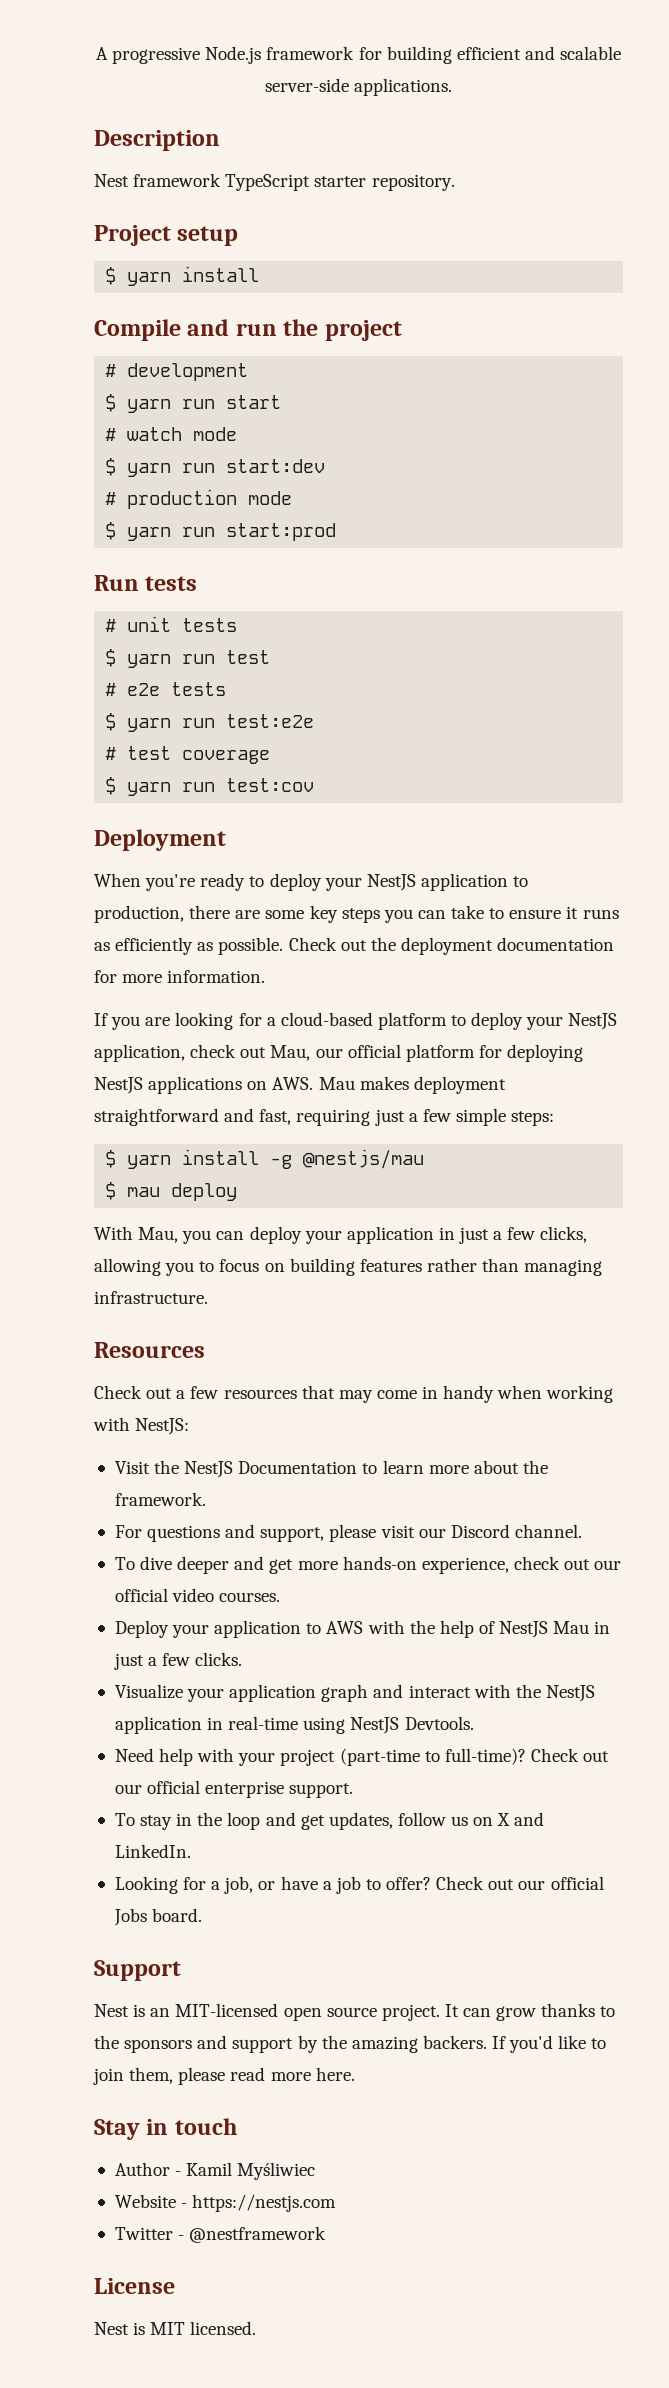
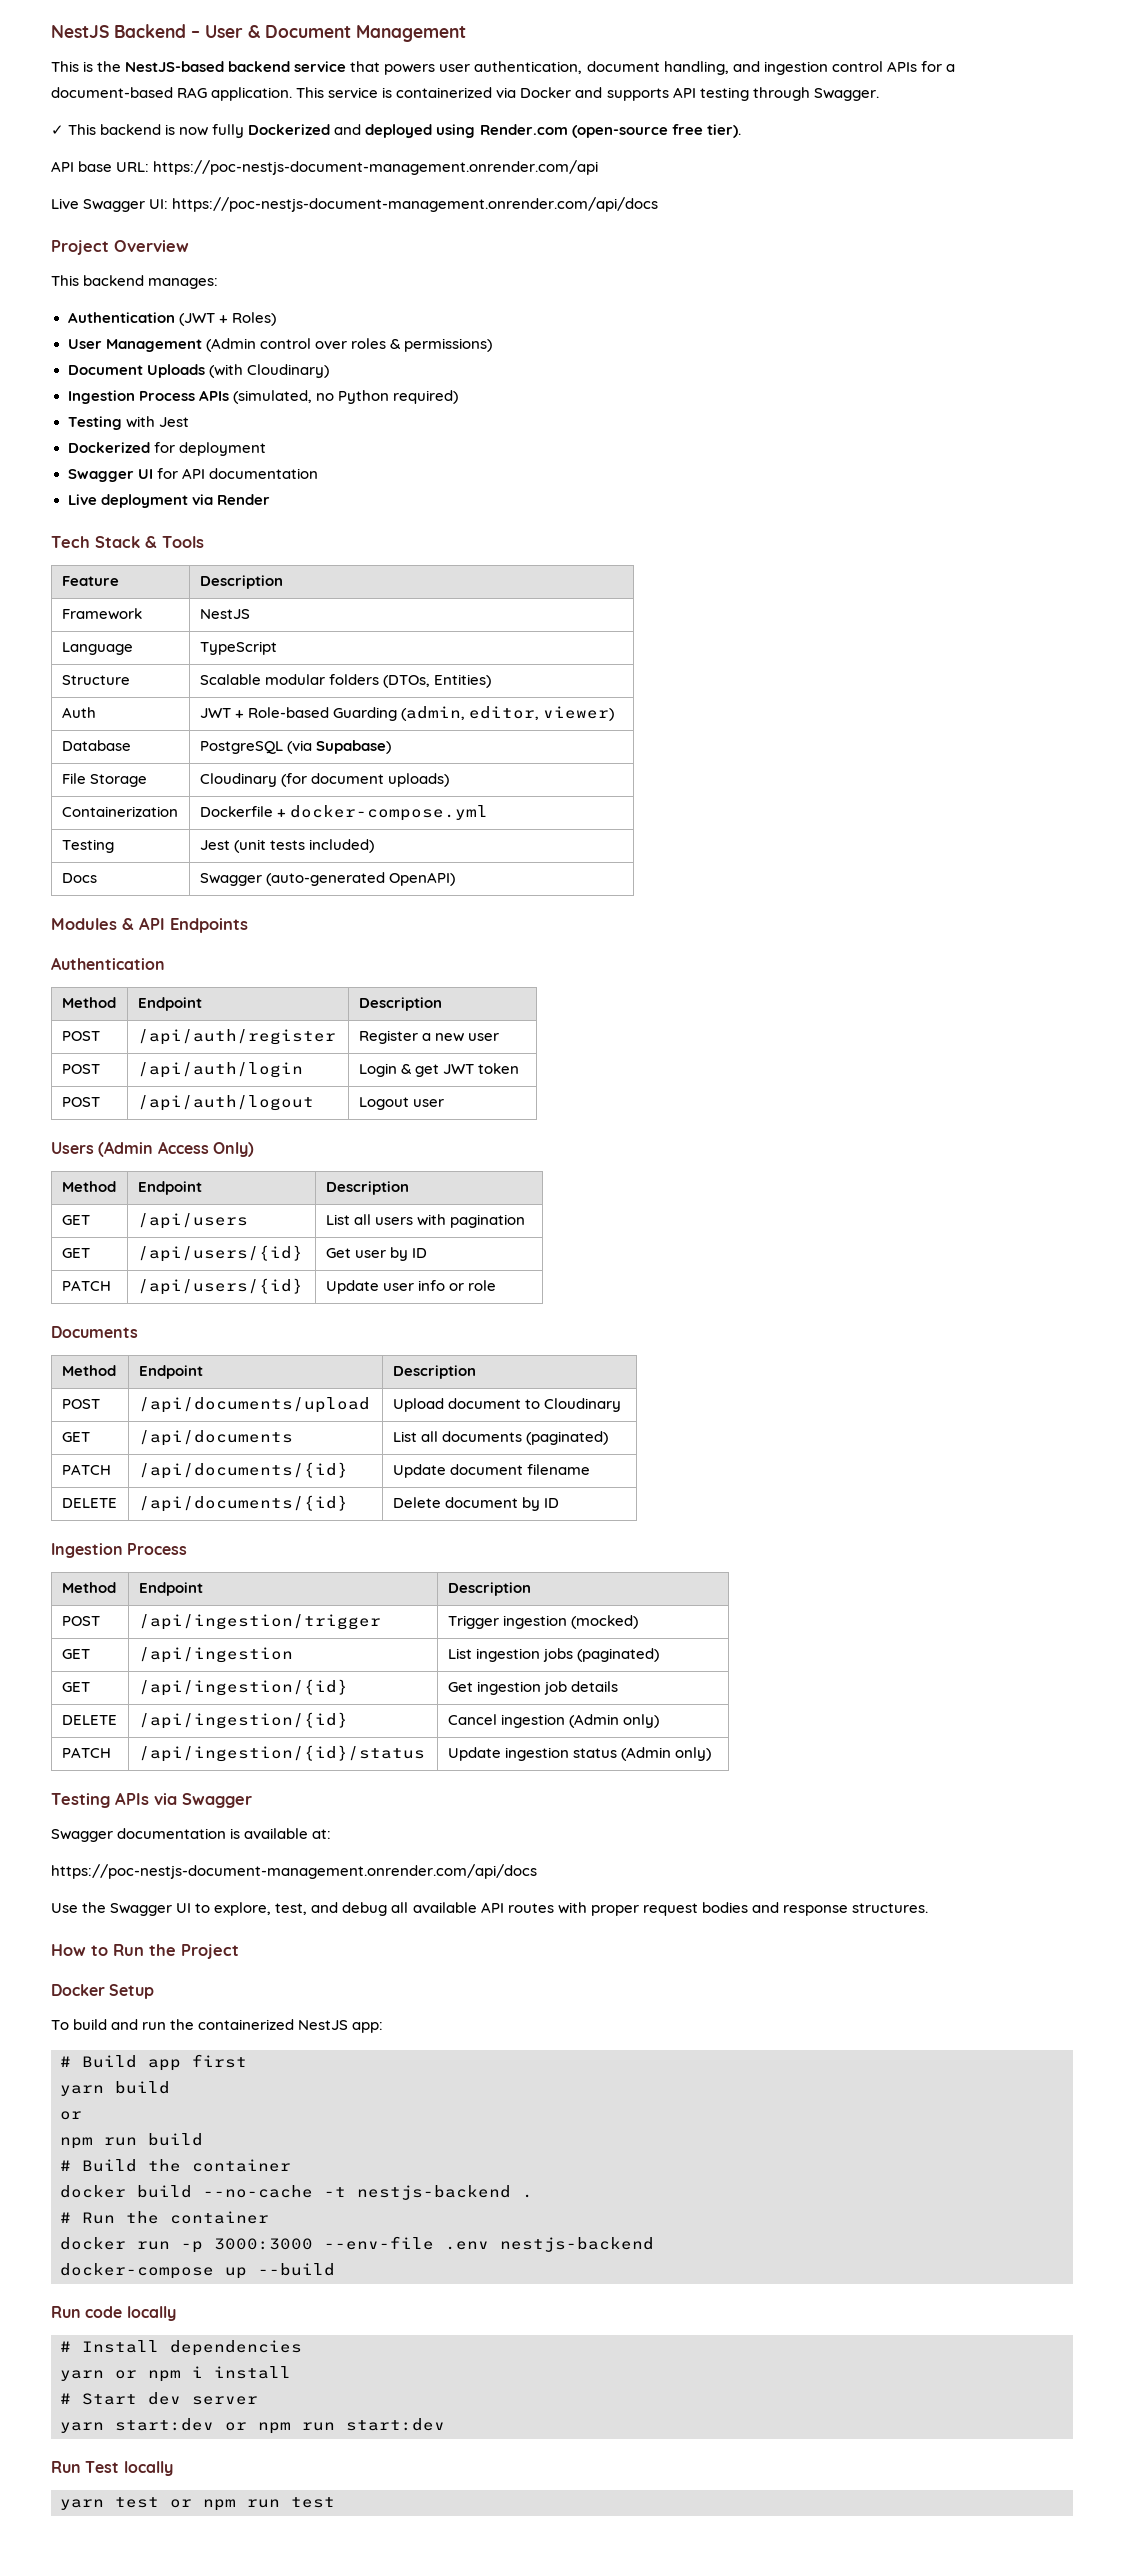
[95,46,622,64] [264,78,453,96] [94,130,220,151] [94,173,455,191] [94,225,239,246] [105,266,260,286] [94,319,402,341] [105,363,249,381] [105,394,282,413] [105,427,238,441] [105,458,326,477] [105,489,293,509] [105,522,337,541] [94,575,198,591] [105,616,238,632] [105,649,271,668] [105,682,227,696] [105,713,315,732] [105,746,271,764] [105,777,315,796] [94,829,226,851] [94,873,529,891] [94,905,619,923] [94,937,615,955] [94,970,266,983] [94,1012,618,1030] [94,1044,584,1062] [94,1076,506,1094] [94,1108,555,1126] [105,1149,425,1169] [105,1182,238,1201] [94,1226,588,1244] [94,1258,603,1276] [94,1291,208,1304] [94,1342,205,1358] [94,1385,614,1403] [93,1417,190,1435] [114,1460,548,1478] [114,1492,206,1506] [114,1524,582,1542] [114,1556,622,1574] [114,1588,281,1602] [114,1620,611,1638] [113,1652,243,1670] [114,1684,595,1702] [114,1716,474,1734] [114,1748,610,1766] [114,1780,354,1798] [114,1812,545,1830] [114,1844,191,1858] [114,1876,604,1894] [113,1908,203,1926] [94,1960,181,1981] [94,2003,616,2021] [94,2035,607,2053] [93,2067,355,2085] [94,2118,237,2140] [114,2162,316,2180] [114,2194,337,2212] [114,2226,327,2243] [94,2278,175,2294] [94,2321,257,2335] A progressive Node.js framework for building efficient and scalable server-side applications. // Description // Nest framework TypeScript starter repository. // Project setup // $ yarn install // Compile and run the project // # development // $ yarn run start // # watch mode // $ yarn run start:dev // # production mode // $ yarn run start:prod // Run tests // # unit tests // $ yarn run test // # e2e tests // $ yarn run test:e2e // # test coverage // $ yarn run test:cov // Deployment // When you're ready to deploy your NestJS application to production, there are some key steps you can take to ensure it runs as efficiently as possible. Check out the deployment documentation for more information. // If you are looking for a cloud-based platform to deploy your NestJS application, check out Mau, our official platform for deploying NestJS applications on AWS. Mau makes deployment straightforward and fast, requiring just a few simple steps: // $ yarn install -g @nestjs/mau // $ mau deploy // With Mau, you can deploy your application in just a few clicks, allowing you to focus on building features rather than managing infrastructure. // Resources // Check out a few resources that may come in handy when working with NestJS: // Visit the NestJS Documentation to learn more about the framework. // For questions and support, please visit our Discord channel. // To dive deeper and get more hands-on experience, check out our official video courses. // Deploy your application to AWS with the help of NestJS Mau in just a few clicks. // Visualize your application graph and interact with the NestJS application in real-time using NestJS Devtools. // Need help with your project (part-time to full-time)? Check out our official enterprise support. // To stay in the loop and get updates, follow us on X and LinkedIn. // Looking for a job, or have a job to offer? Check out our official Jobs board. // Support // Nest is an MIT-licensed open source project. It can grow thanks to the sponsors and support by the amazing backers. If you'd like to join them, please read more here. // Stay in touch // Author - Kamil Myśliwiec // Website - https://nestjs.com // Twitter - @nestframework // License // Nest is MIT licensed. -> [51,24,466,42] [51,61,955,75] [51,87,879,101] [51,124,741,138] [51,160,599,175] [51,197,659,212] [51,240,189,255] [51,275,219,289] [67,312,276,326] [67,338,492,352] [67,364,329,378] [67,390,458,404] [67,416,189,430] [67,442,266,456] [67,468,318,482] [67,494,270,508] [51,536,204,548] [61,576,119,586] [199,575,283,589] [61,608,142,620] [199,609,250,619] [61,642,133,655] [199,641,277,655] [61,675,130,685] [199,674,492,688] [61,707,96,718] [199,706,615,721] [61,740,131,751] [199,740,391,754] [61,773,147,787] [199,773,449,787] [61,806,178,817] [199,805,488,821] [61,839,114,853] [199,839,374,853] [61,873,97,883] [199,872,455,886] [51,917,248,933] [51,957,165,970] [61,997,116,1008] [137,997,202,1011] [358,997,442,1011] [61,1031,100,1041] [137,1029,336,1045] [358,1030,499,1044] [61,1064,100,1074] [137,1062,303,1078] [358,1063,520,1077] [61,1097,100,1107] [137,1095,314,1111] [358,1097,444,1110] [51,1141,254,1157] [61,1181,116,1192] [137,1181,202,1195] [325,1181,409,1195] [61,1215,90,1225] [137,1213,248,1229] [325,1214,526,1228] [61,1248,90,1258] [137,1245,303,1262] [325,1247,427,1261] [61,1280,111,1291] [137,1278,303,1295] [325,1280,497,1294] [51,1326,138,1338] [61,1365,116,1376] [138,1365,203,1379] [392,1365,476,1379] [61,1399,100,1409] [138,1397,370,1413] [392,1398,621,1412] [61,1432,90,1442] [138,1430,293,1446] [392,1431,608,1445] [61,1464,111,1475] [138,1462,348,1479] [392,1464,590,1478] [61,1498,117,1508] [138,1495,348,1512] [392,1497,559,1511] [51,1543,188,1558] [61,1582,116,1593] [138,1582,203,1596] [447,1582,531,1596] [61,1616,100,1626] [138,1614,381,1630] [447,1615,638,1629] [61,1649,90,1659] [138,1647,293,1663] [447,1648,659,1662] [61,1682,90,1692] [138,1679,348,1696] [447,1681,618,1695] [61,1715,117,1725] [138,1712,348,1729] [447,1714,659,1728] [61,1747,111,1758] [138,1745,425,1762] [447,1747,712,1761] [51,1792,252,1808] [51,1828,332,1842] [51,1864,537,1879] [51,1902,928,1916] [51,1944,239,1959] [51,1984,155,1999] [51,2019,384,2033] [60,2054,247,2071] [60,2081,170,2096] [60,2111,82,2120] [60,2133,203,2149] [60,2159,291,2172] [60,2185,533,2200] [60,2211,269,2224] [60,2236,654,2253] [60,2263,335,2279] [51,2306,176,2321] [60,2340,302,2356] [60,2366,291,2382] [60,2392,258,2405] [60,2418,445,2434] [51,2461,173,2476] [60,2497,335,2511] NestJS Backend – User & Document Management // This is the NestJS-based backend service that powers user authentication, document handling, and ingestion control APIs for a document-based RAG application. This service is containerized via Docker and supports API testing through Swagger. // ✓ This backend is now fully Dockerized and deployed using Render.com (open-source free tier). // API base URL: https://poc-nestjs-document-management.onrender.com/api // Live Swagger UI: https://poc-nestjs-document-management.onrender.com/api/docs // Project Overview // This backend manages: // Authentication (JWT + Roles) // User Management (Admin control over roles & permissions) // Document Uploads (with Cloudinary) // Ingestion Process APIs (simulated, no Python required) // Testing with Jest // Dockerized for deployment // Swagger UI for API documentation // Live deployment via Render // Tech Stack & Tools // Feature | Description // Framework | NestJS // Language | TypeScript // Structure | Scalable modular folders (DTOs, Entities) // Auth | JWT + Role-based Guarding (admin, editor, viewer) // Database | PostgreSQL (via Supabase) // File Storage | Cloudinary (for document uploads) // Containerization | Dockerfile + docker-compose.yml // Testing | Jest (unit tests included) // Docs | Swagger (auto-generated OpenAPI) // Modules & API Endpoints // Authentication // Method | Endpoint | Description // POST | /api/auth/register | Register a new user // POST | /api/auth/login | Login & get JWT token // POST | /api/auth/logout | Logout user // Users (Admin Access Only) // Method | Endpoint | Description // GET | /api/users | List all users with pagination // GET | /api/users/{id} | Get user by ID // PATCH | /api/users/{id} | Update user info or role // Documents // Method | Endpoint | Description // POST | /api/documents/upload | Upload document to Cloudinary // GET | /api/documents | List all documents (paginated) // PATCH | /api/documents/{id} | Update document filename // DELETE | /api/documents/{id} | Delete document by ID // Ingestion Process // Method | Endpoint | Description // POST | /api/ingestion/trigger | Trigger ingestion (mocked) // GET | /api/ingestion | List ingestion jobs (paginated) // GET | /api/ingestion/{id} | Get ingestion job details // DELETE | /api/ingestion/{id} | Cancel ingestion (Admin only) // PATCH | /api/ingestion/{id}/status | Update ingestion status (Admin only) // Testing APIs via Swagger // Swagger documentation is available at: // https://poc-nestjs-document-management.onrender.com/api/docs // Use the Swagger UI to explore, test, and debug all available API routes with proper request bodies and response structures. // How to Run the Project // Docker Setup // To build and run the containerized NestJS app: // # Build app first // yarn build // or // npm run build // # Build the container // docker build --no-cache -t nestjs-backend . // # Run the container // docker run -p 3000:3000 --env-file .env nestjs-backend // docker-compose up --build // Run code locally // # Install dependencies // yarn or npm i install // # Start dev server // yarn start:dev or npm run start:dev // Run Test locally // yarn test or npm run test

